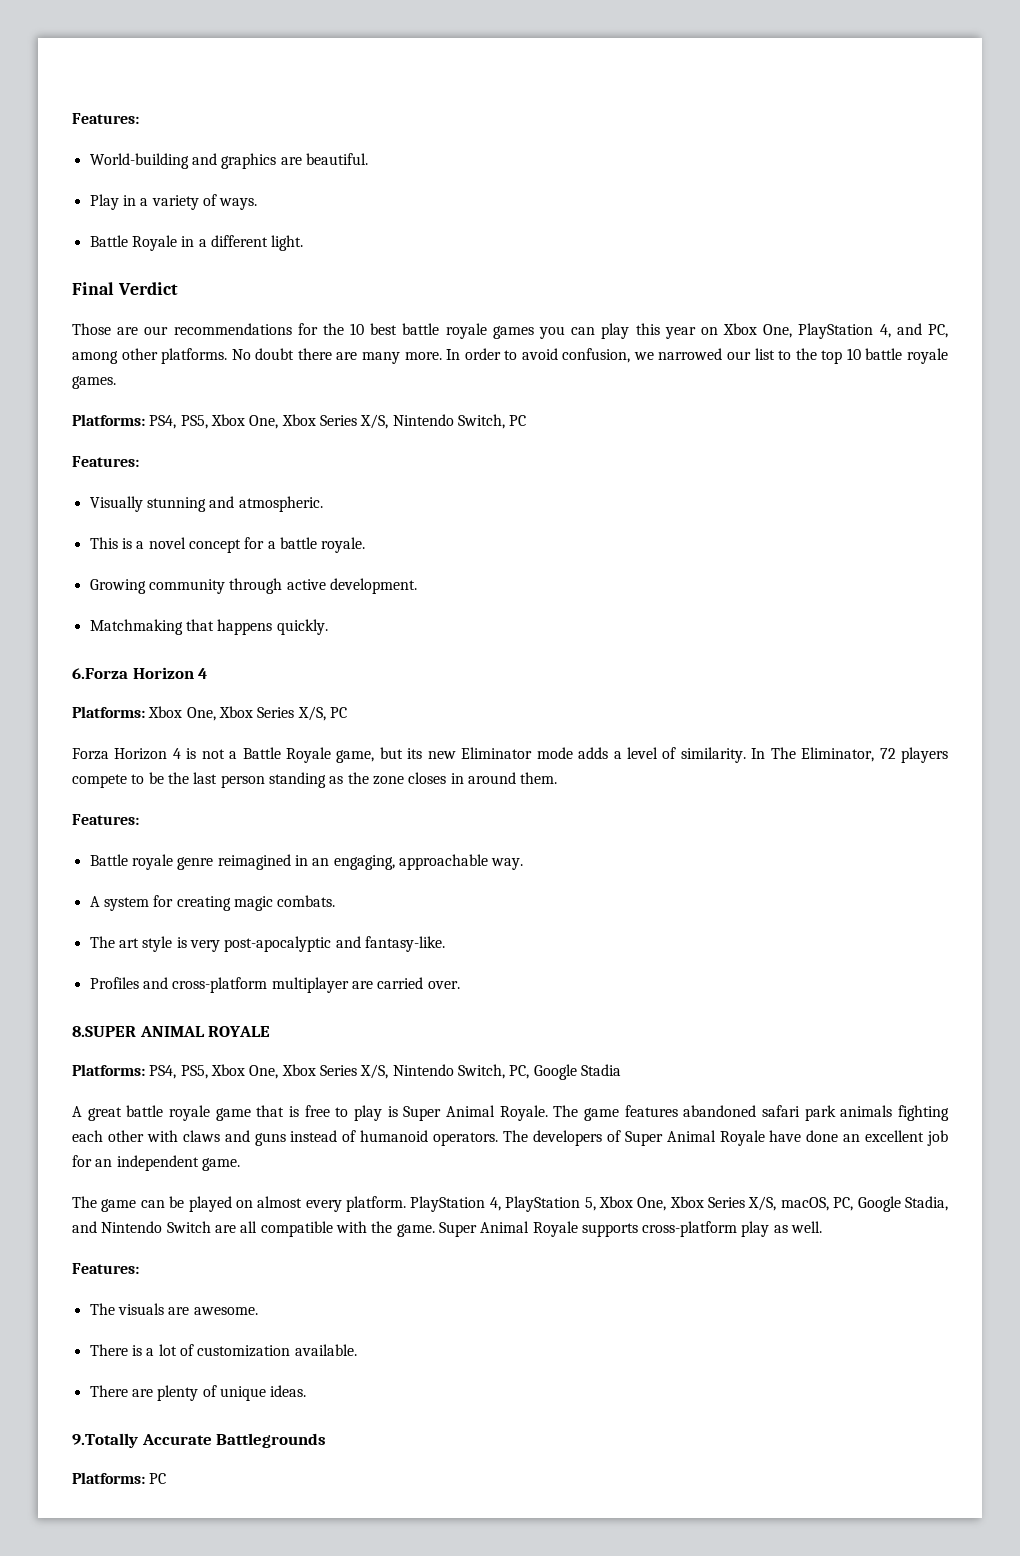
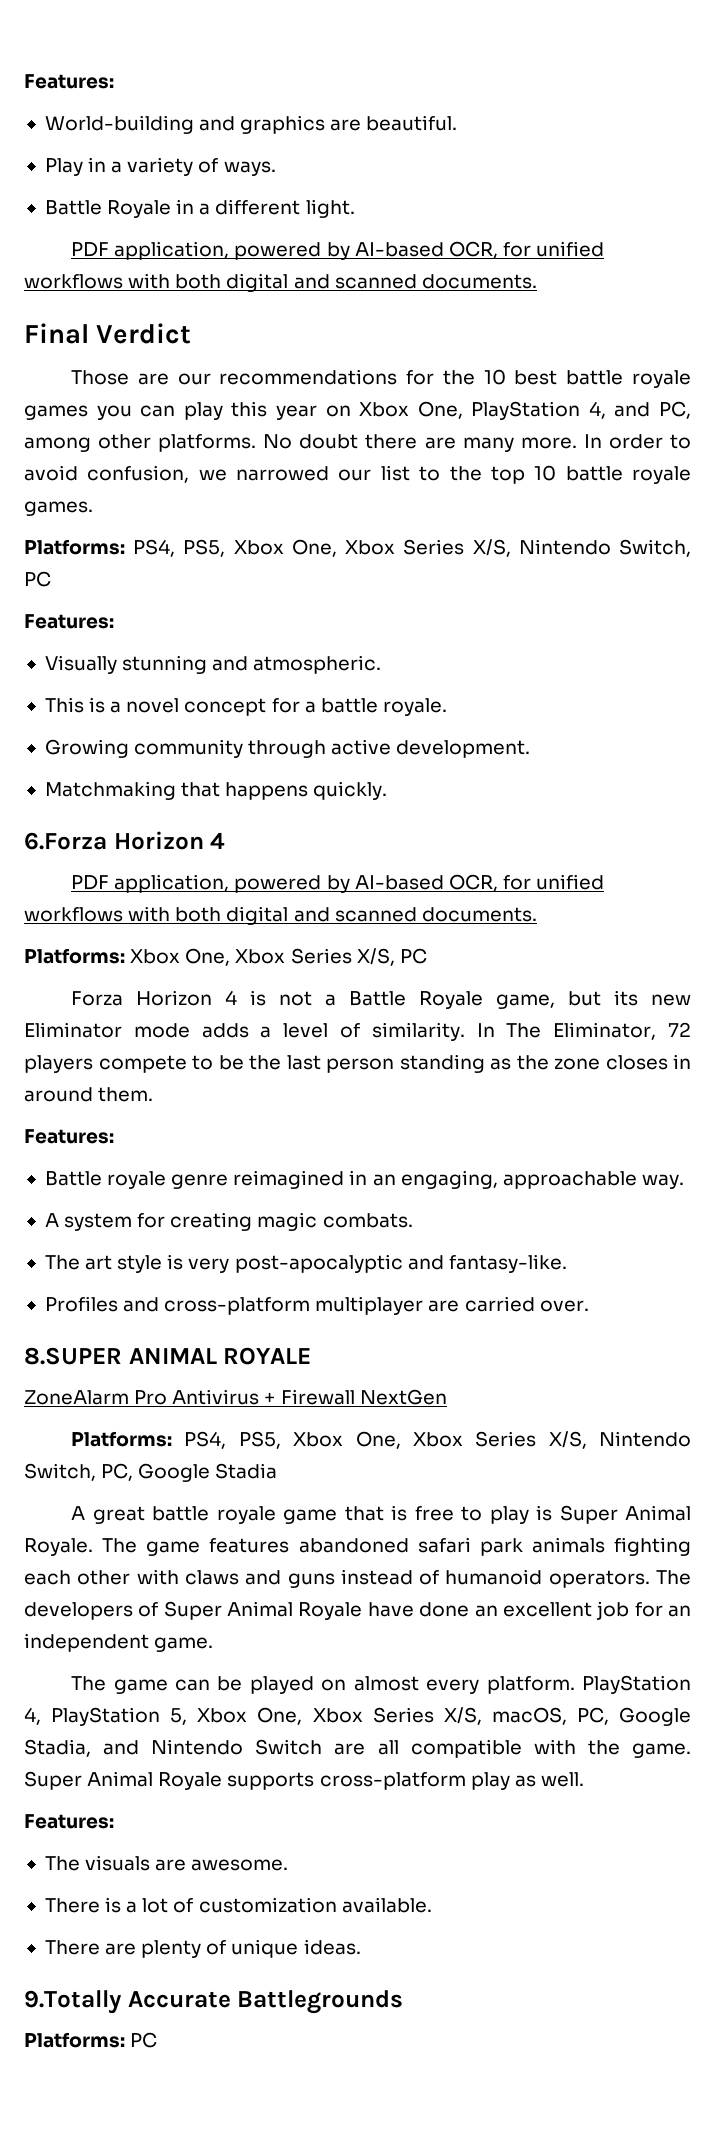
(304, 243) none -> [71,241,605,260] [24,273,537,292] // PDF application, powered by AI-based OCR, for unified workflows with both digital and scanned documents.
(208, 673) none -> [71,874,605,893] [24,906,537,925] // PDF application, powered by AI-based OCR, for unified workflows with both digital and scanned documents.
(271, 1031) none -> [24,1389,447,1405] // ZoneAlarm Pro Antivirus + Firewall NextGen

